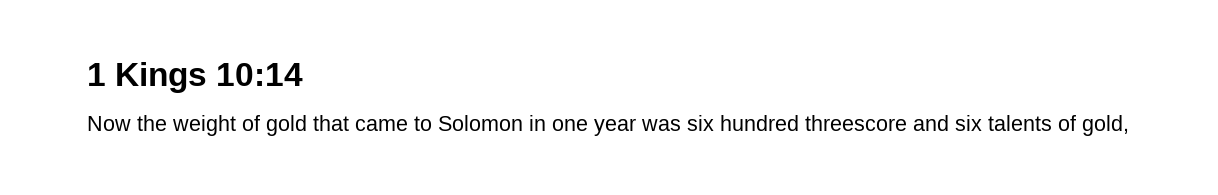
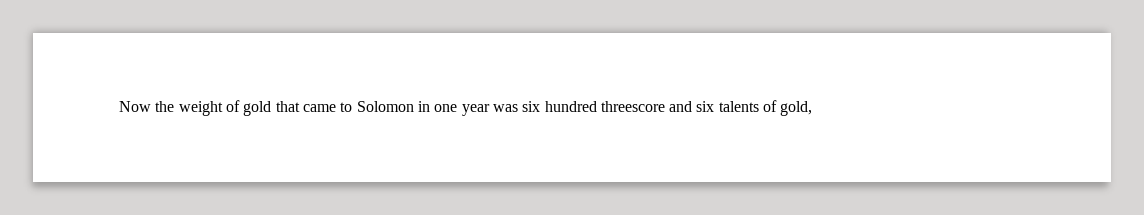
[87,62,304,93] 1 Kings 10:14 // -> (119, 106) none

